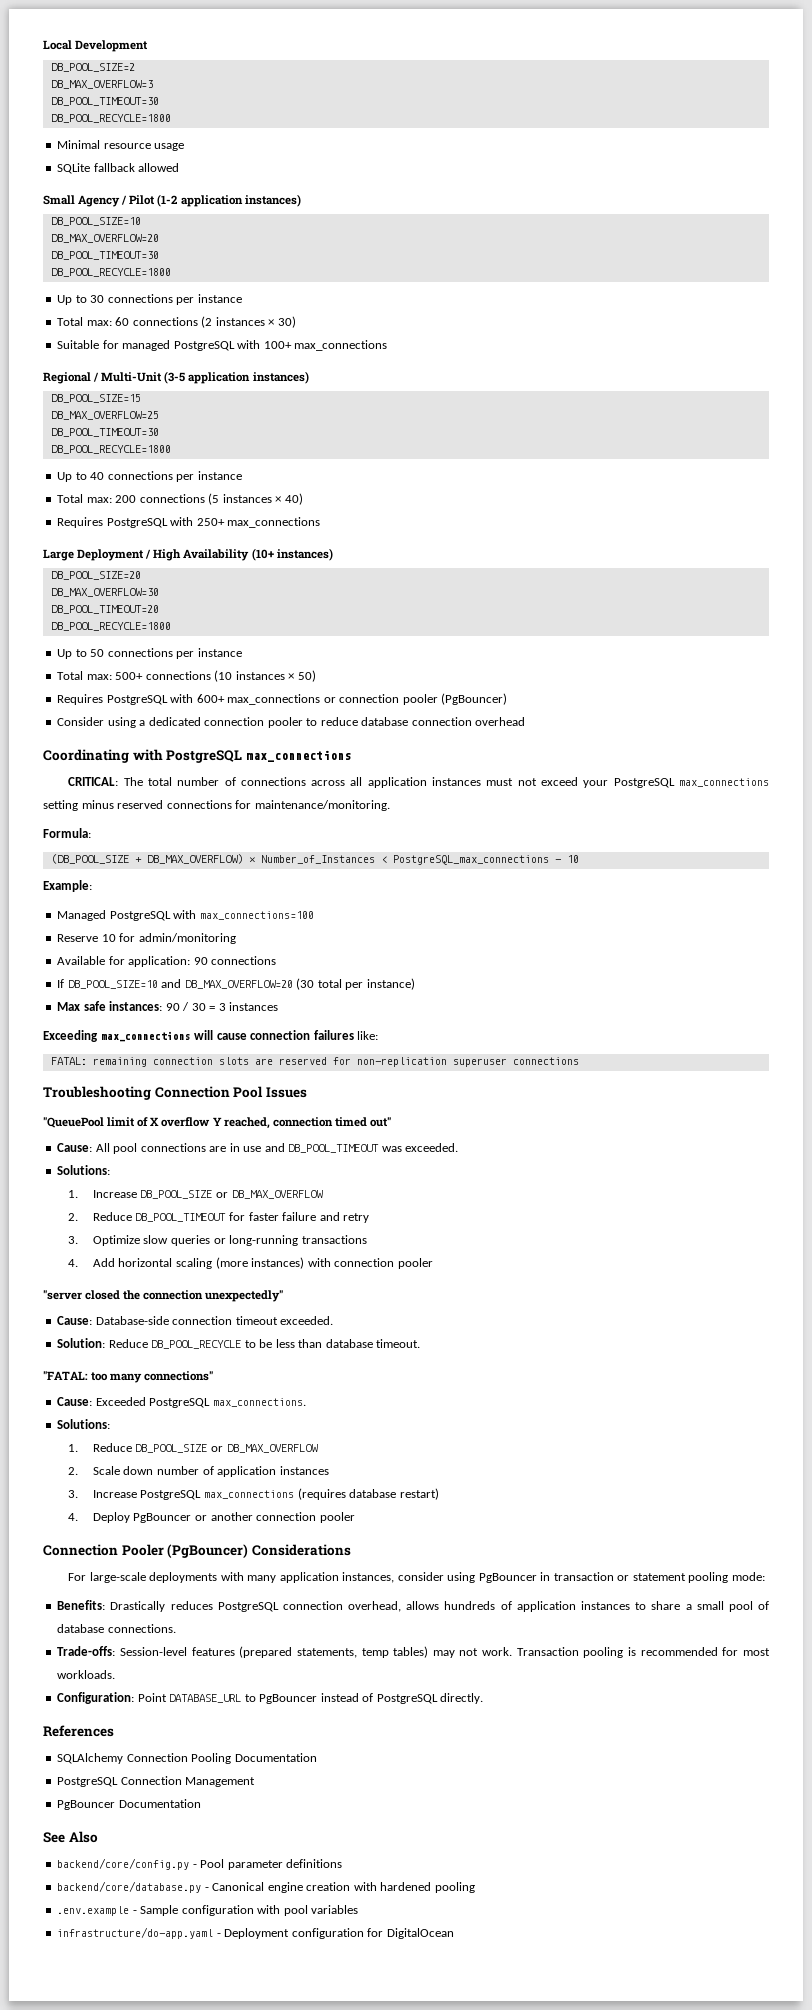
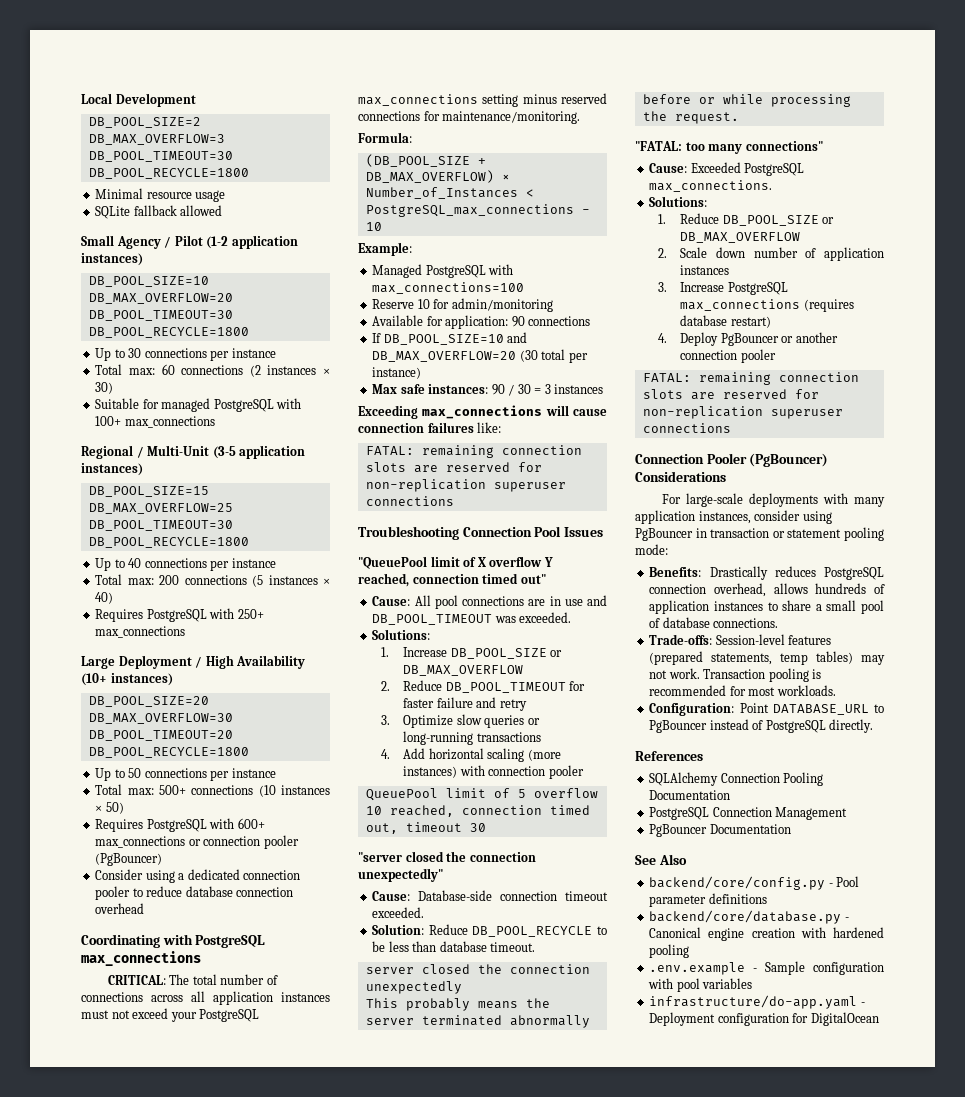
(433, 1263) none -> [365,788,598,801] [365,805,590,817] [365,822,486,834] // QueuePool limit of 5 overflow 10 reached, connection timed out, timeout 30
(421, 1343) none -> [365,964,590,974] [365,981,462,994] [365,998,550,1011] [365,1015,590,1028] [642,94,851,107] [642,111,739,124] // server closed the connection unexpectedly // This probably means the server terminated abnormally before or while processing the request.
(355, 1517) none -> [642,372,859,385] [642,389,819,400] [642,406,843,419] [642,423,731,433] // FATAL: remaining connection slots are reserved for non-replication superuser connections

